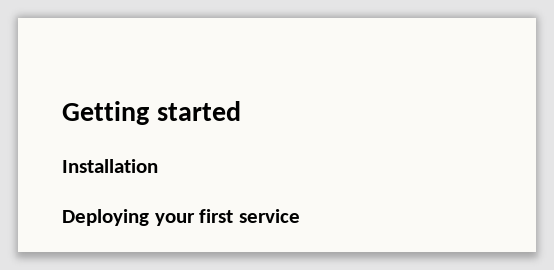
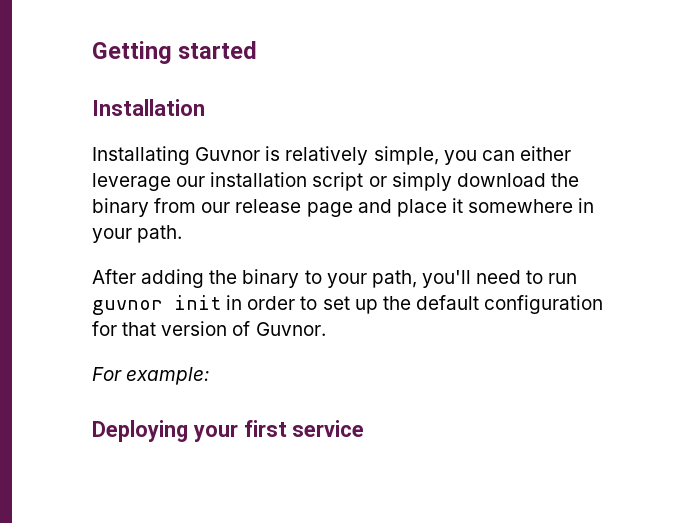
(158, 166) none -> [92,146,571,165] [92,172,579,191] [92,198,595,217] [92,225,183,243] [92,269,578,288] [92,295,604,315] [92,321,326,336] [92,367,210,385] // Installating Guvnor is relatively simple, you can either leverage our installation script or simply download the binary from our release page and place it somewhere in your path. // After adding the binary to your path, you'll need to run guvnor init in order to set up the default configuration for that version of Guvnor. // For example:

